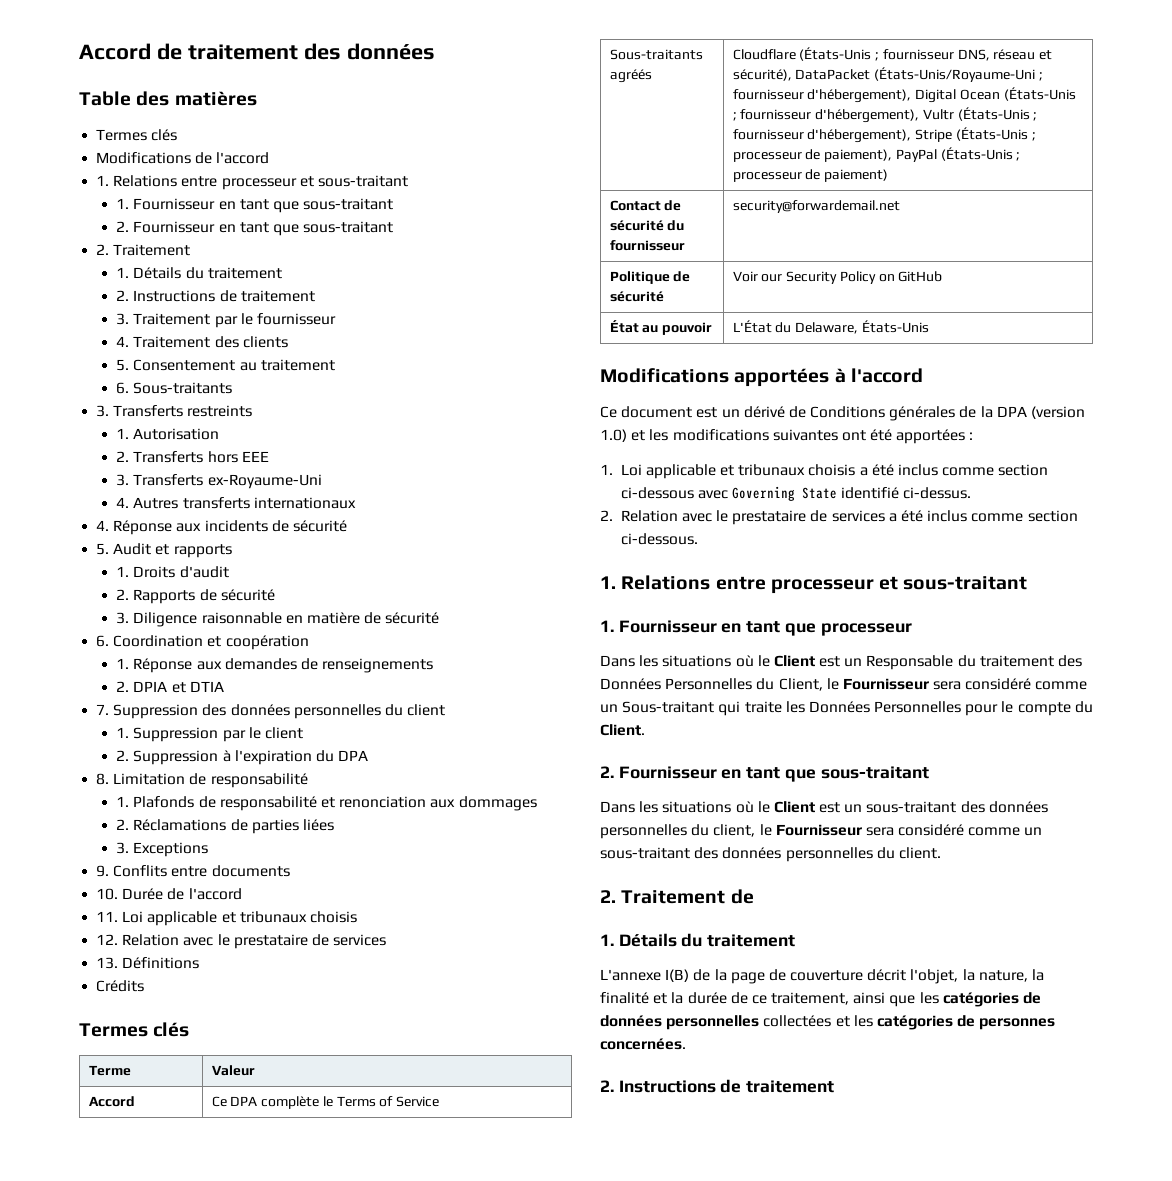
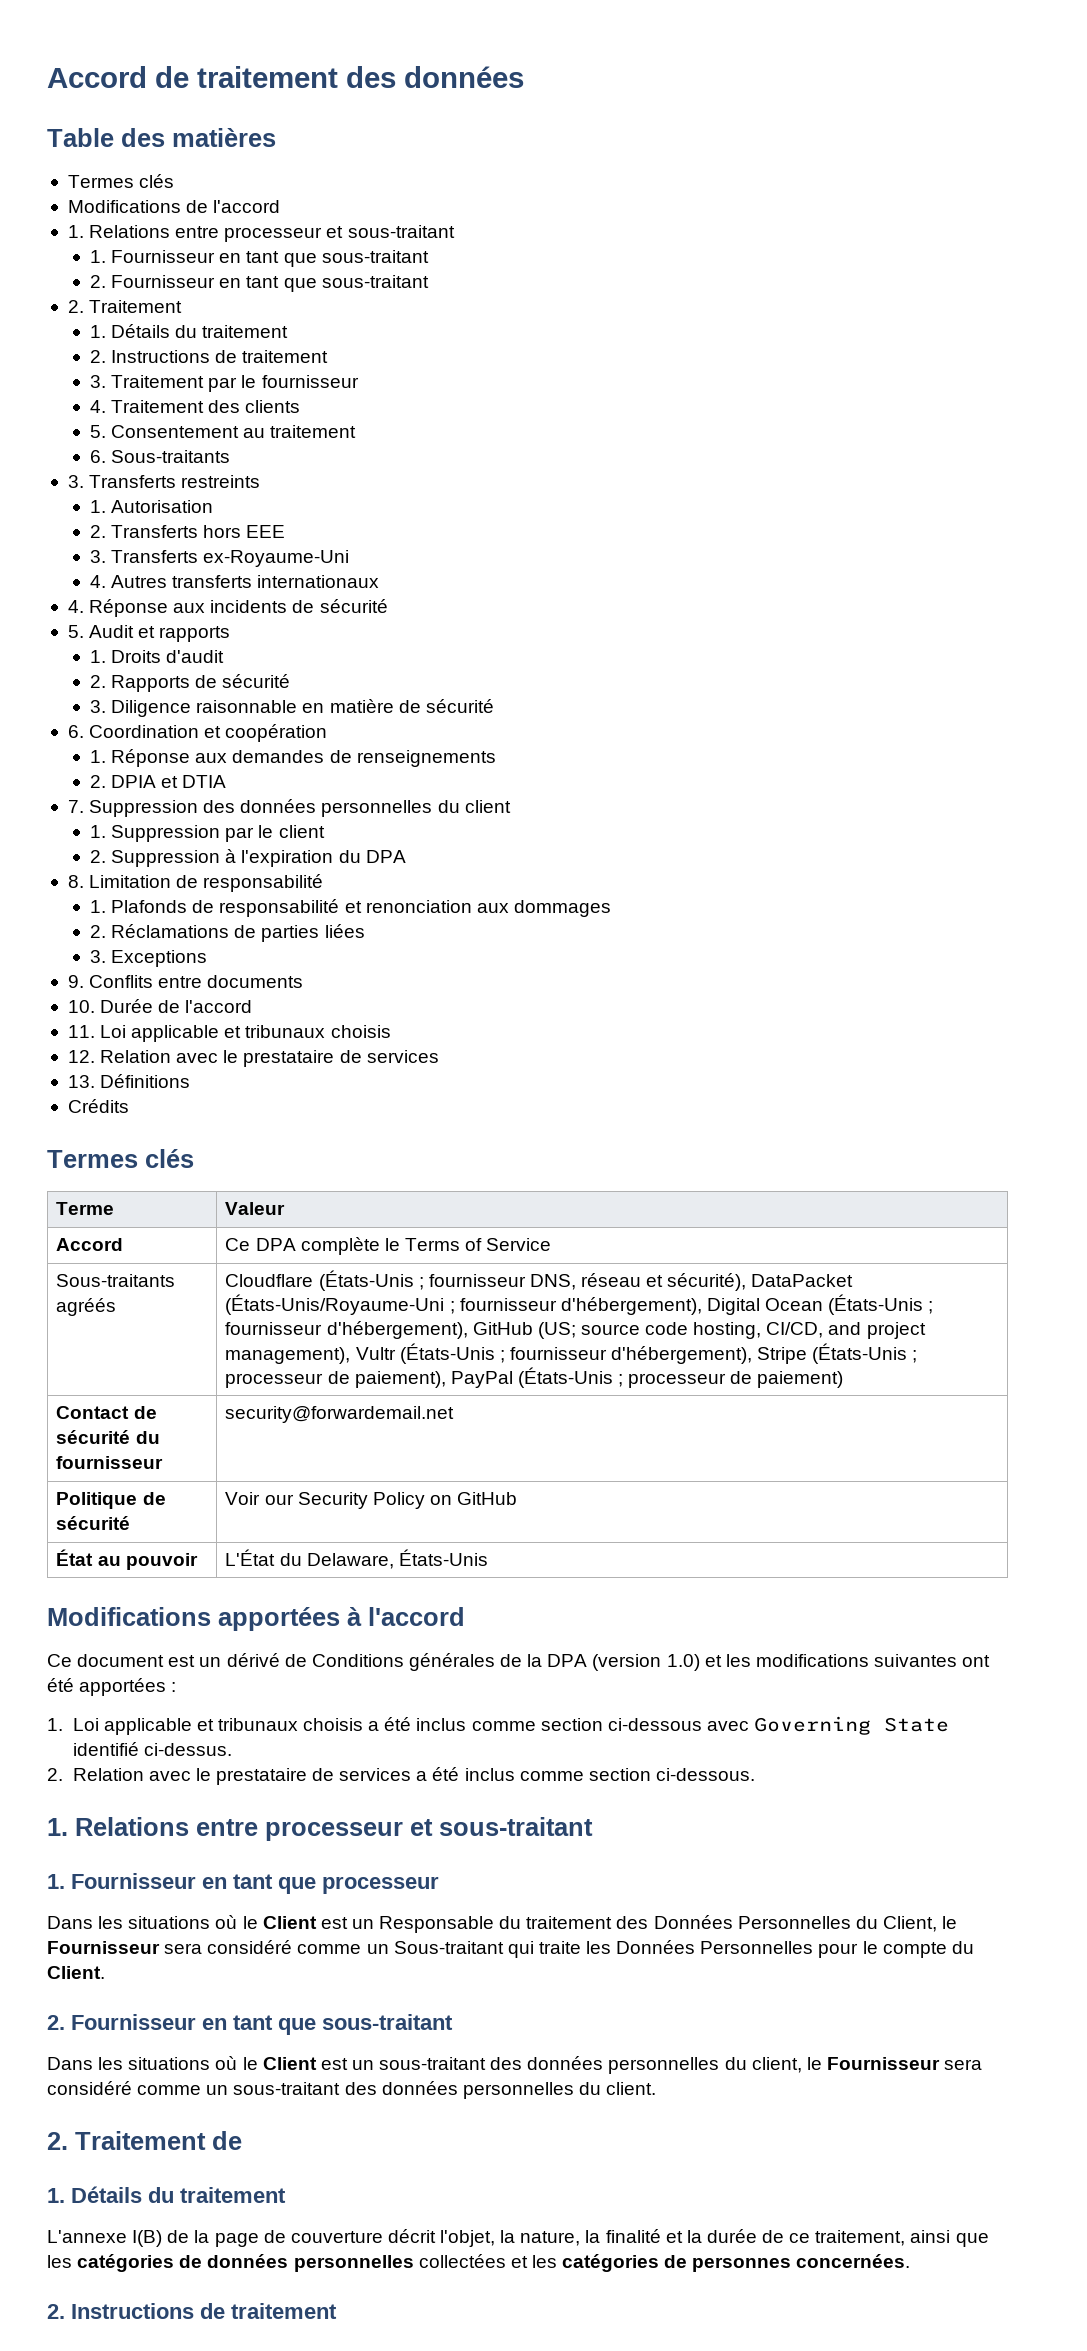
(920, 116) none -> [472,1322,926,1339] [225,1347,351,1364] GitHub (US; source code hosting, CI/CD, and project management),

